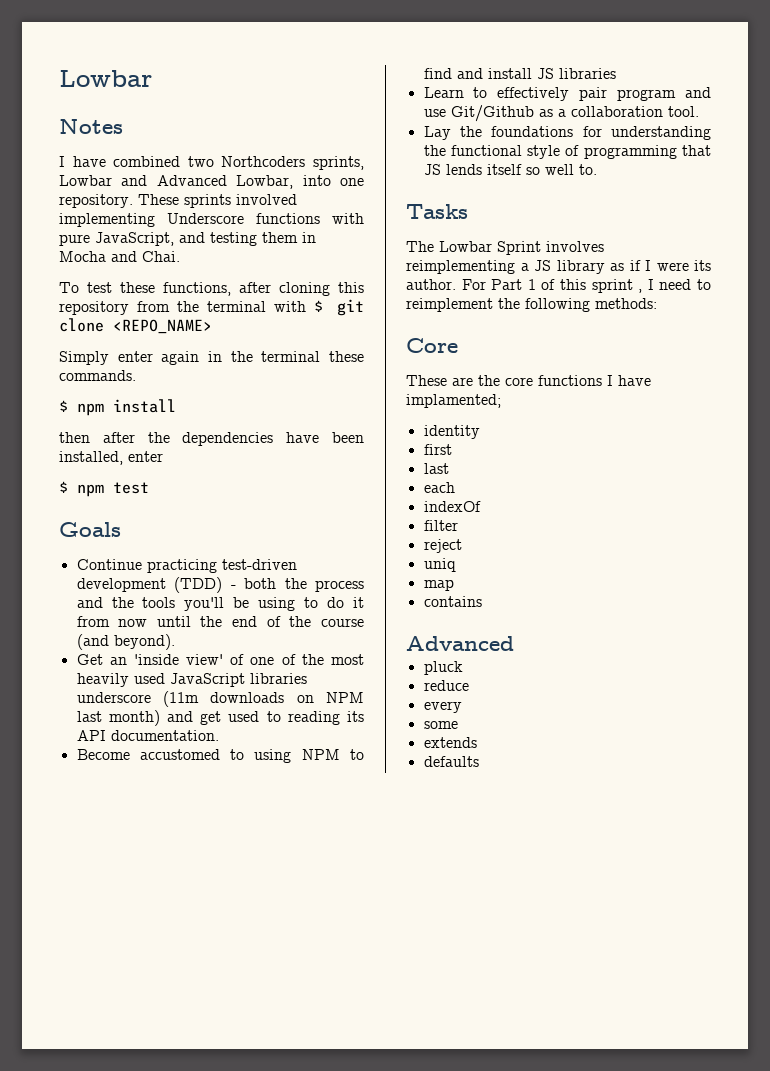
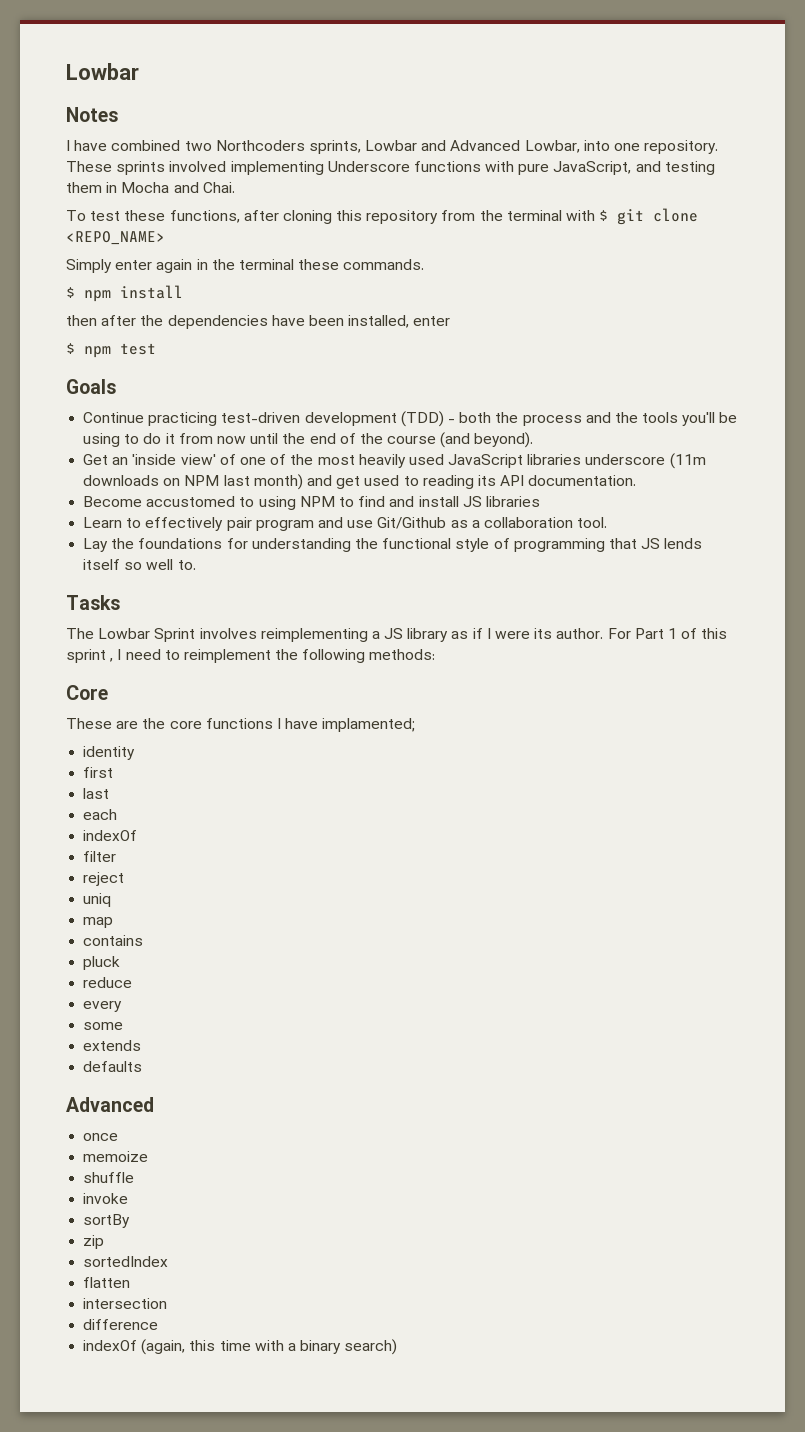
[406,636,514,651] // Advanced -> (144, 940) none
(479, 761) none -> [66,1097,154,1112] [83,1133,119,1141] [83,1151,149,1162] [83,1172,135,1183] [83,1193,129,1204] [83,1214,131,1228] [83,1235,105,1249] [83,1256,169,1267] [83,1277,131,1288] [83,1298,168,1309] [83,1319,159,1330] [83,1339,398,1355] // Advanced // once // memoize // shuffle // invoke // sortBy // zip // sortedIndex // flatten // intersection // difference // indexOf (again, this time with a binary search)

